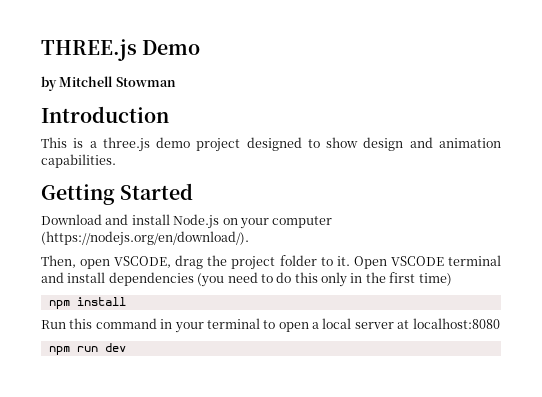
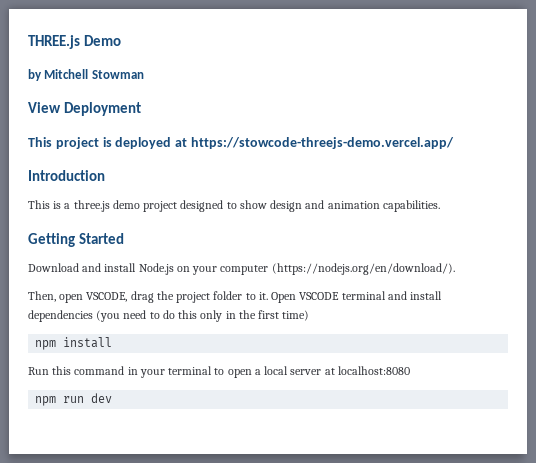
(176, 82) none -> [28,102,141,116] [28,137,454,149] // View Deployment // This project is deployed at https://stowcode-threejs-demo.vercel.app/

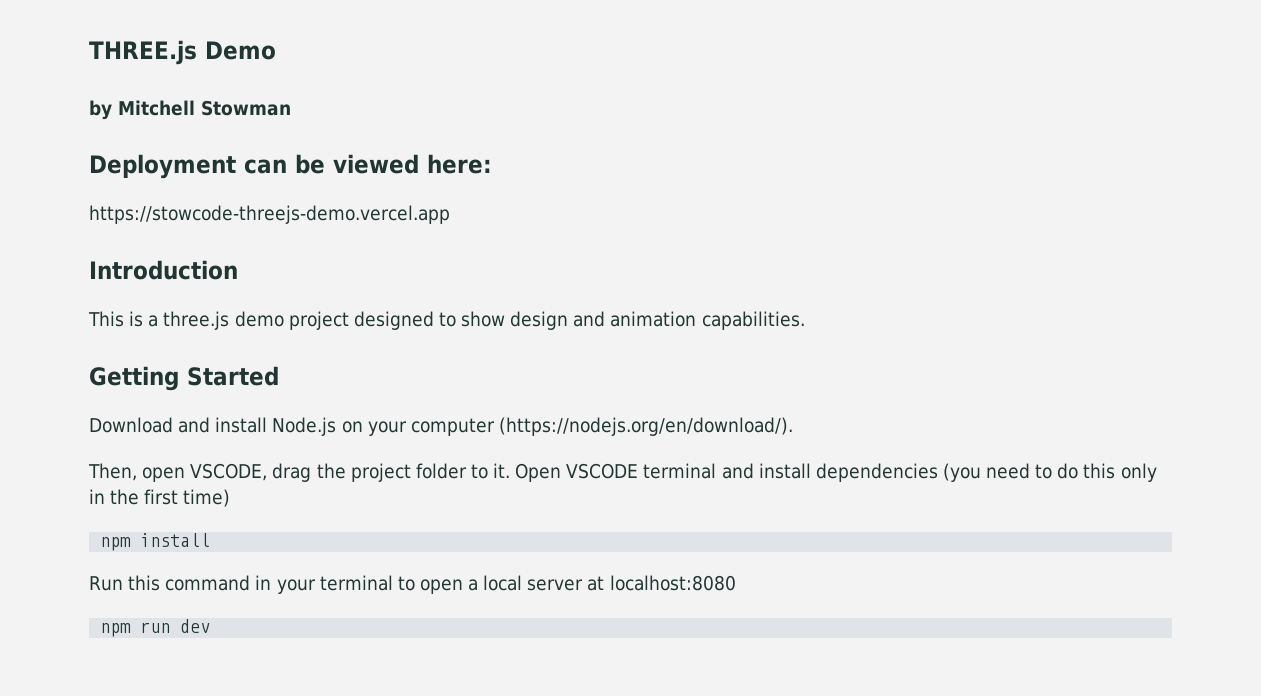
[28,102,61,113] View -> (291, 108) none
[28,137,454,149] // This project is deployed at https://stowcode-threejs-demo.vercel.app/ -> [244,154,492,174] [89,205,450,224] can be viewed here: // https://stowcode-threejs-demo.vercel.app

